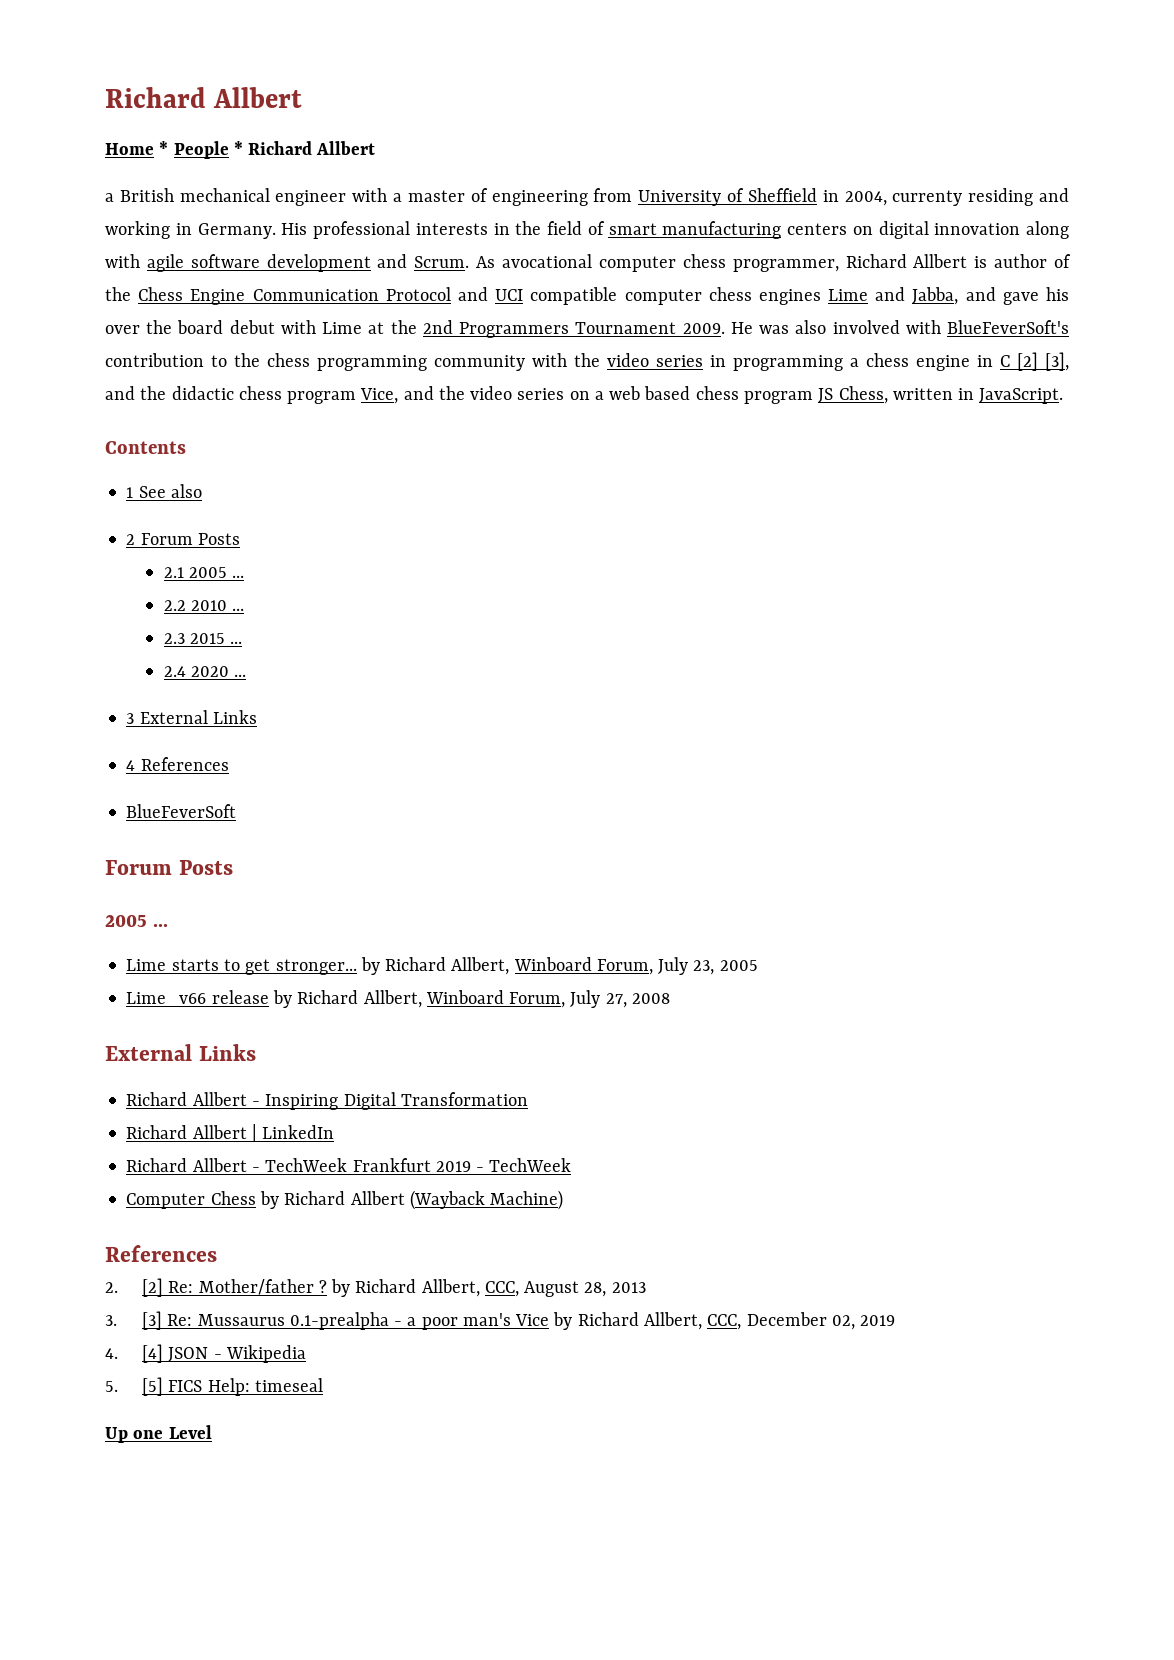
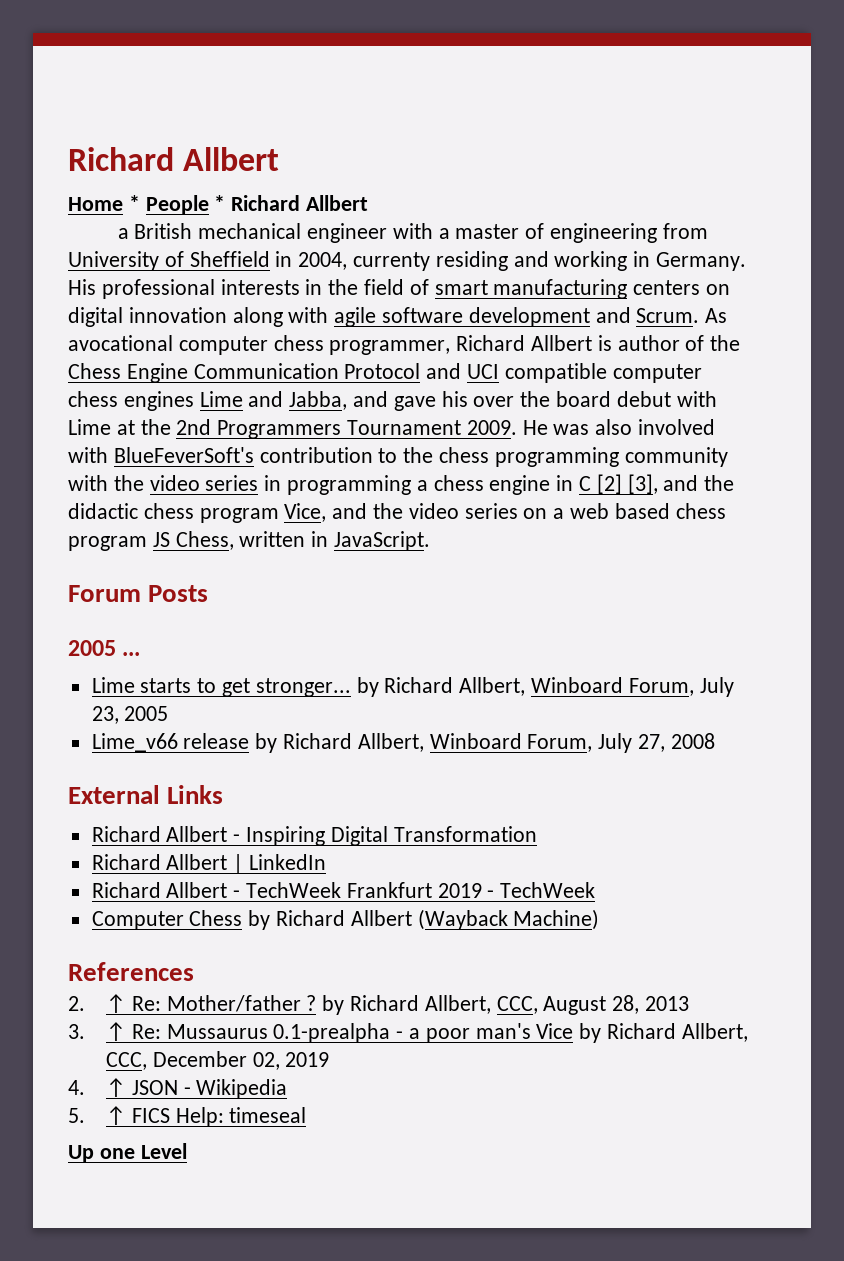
[105,441,186,454] [126,484,202,498] [126,533,240,545] [163,567,245,578] [163,600,245,611] [163,633,243,644] [163,666,247,677] [126,710,257,724] [126,757,229,771] [126,804,237,818] // Contents // 1 See also // 2 Forum Posts // 2.1 2005 ... // 2.2 2010 ... // 2.3 2015 ... // 2.4 2020 ... // 3 External Links // 4 References // BlueFeverSoft -> (431, 541) none
[142,1278,164,1297] [2] -> [106,994,127,1013] ↑
[142,1311,163,1330] [3] -> [106,1022,127,1041] ↑
[142,1344,164,1363] [4] -> [106,1078,127,1097] ↑
[142,1377,164,1396] [5] -> [106,1106,127,1125] ↑

